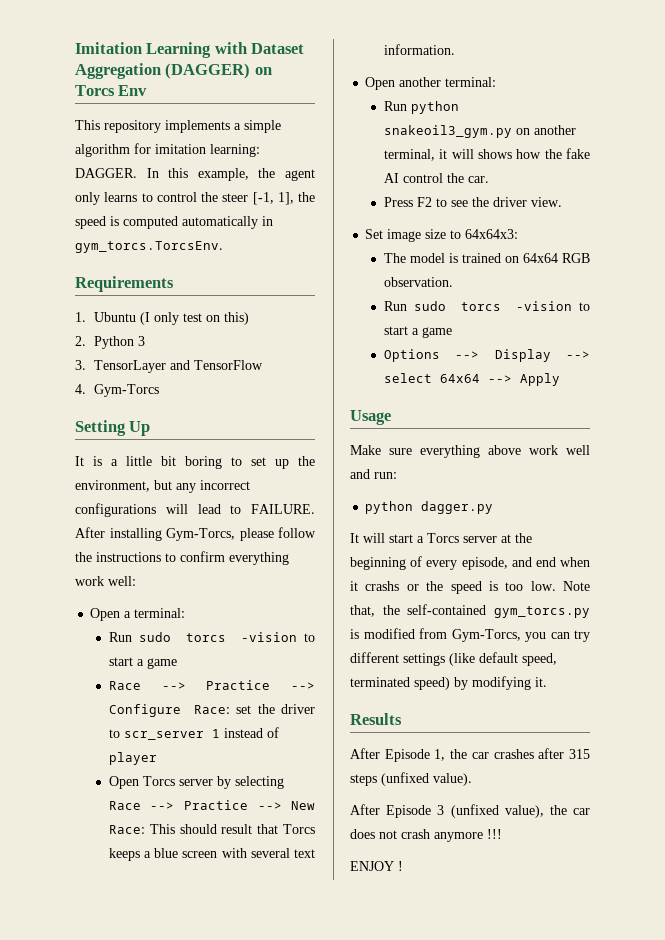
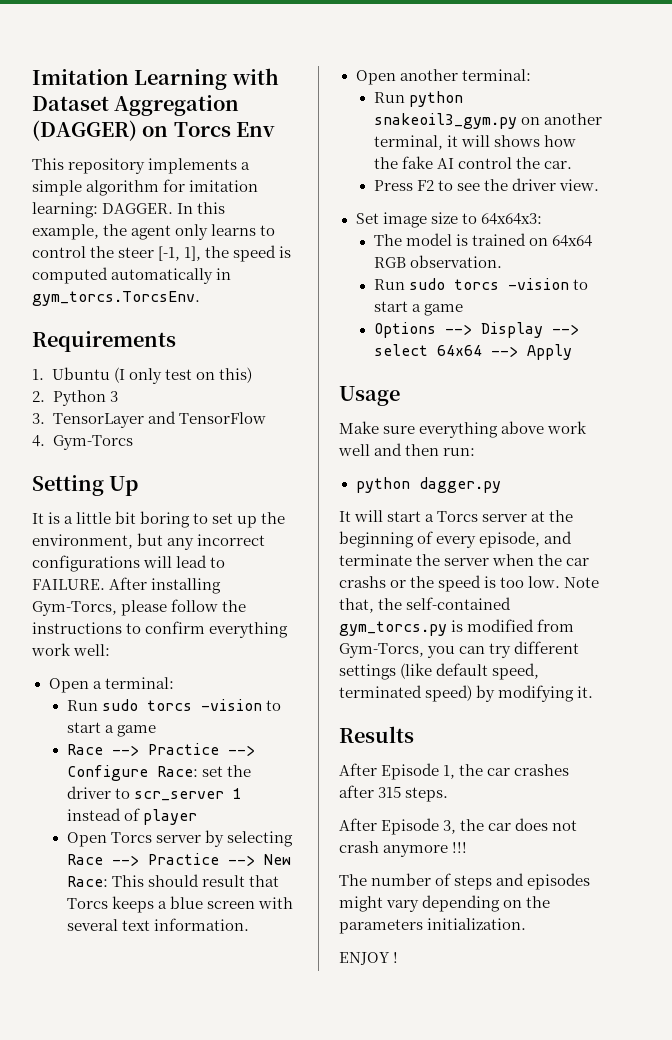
(370, 474) none -> [405,444,440,456] then
[535,557,590,567] [350,581,358,591] end when it -> [339,554,590,566] terminate the server when the car
[350,772,472,786] [350,804,544,818] steps (unfixed value). // After Episode 3 (unfixed value), -> [405,787,449,802] [339,818,457,835] steps. // After Episode 3,
(502, 834) none -> [339,873,591,890] [339,895,551,912] [339,918,527,934] // The number of steps and episodes might vary depending on the parameters initialization.

